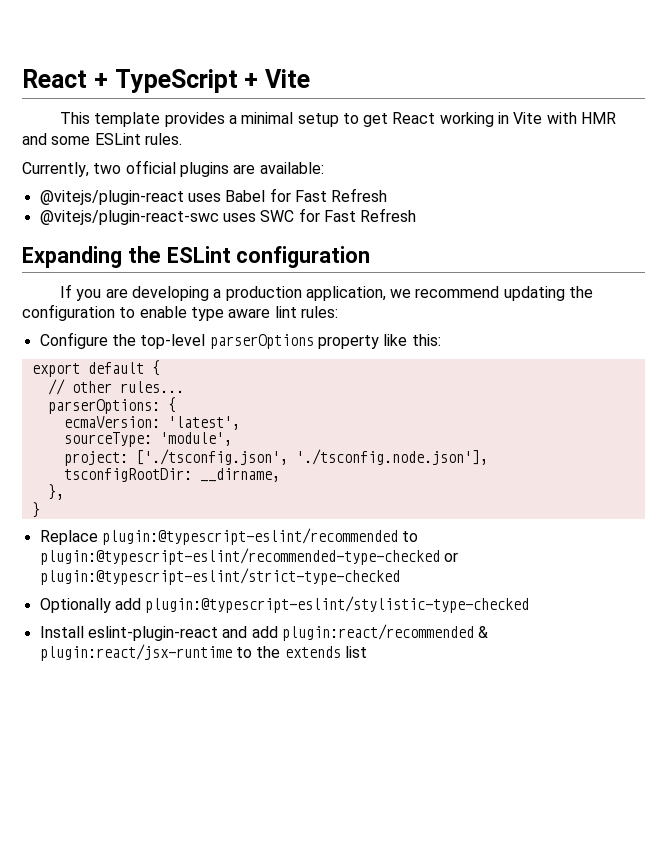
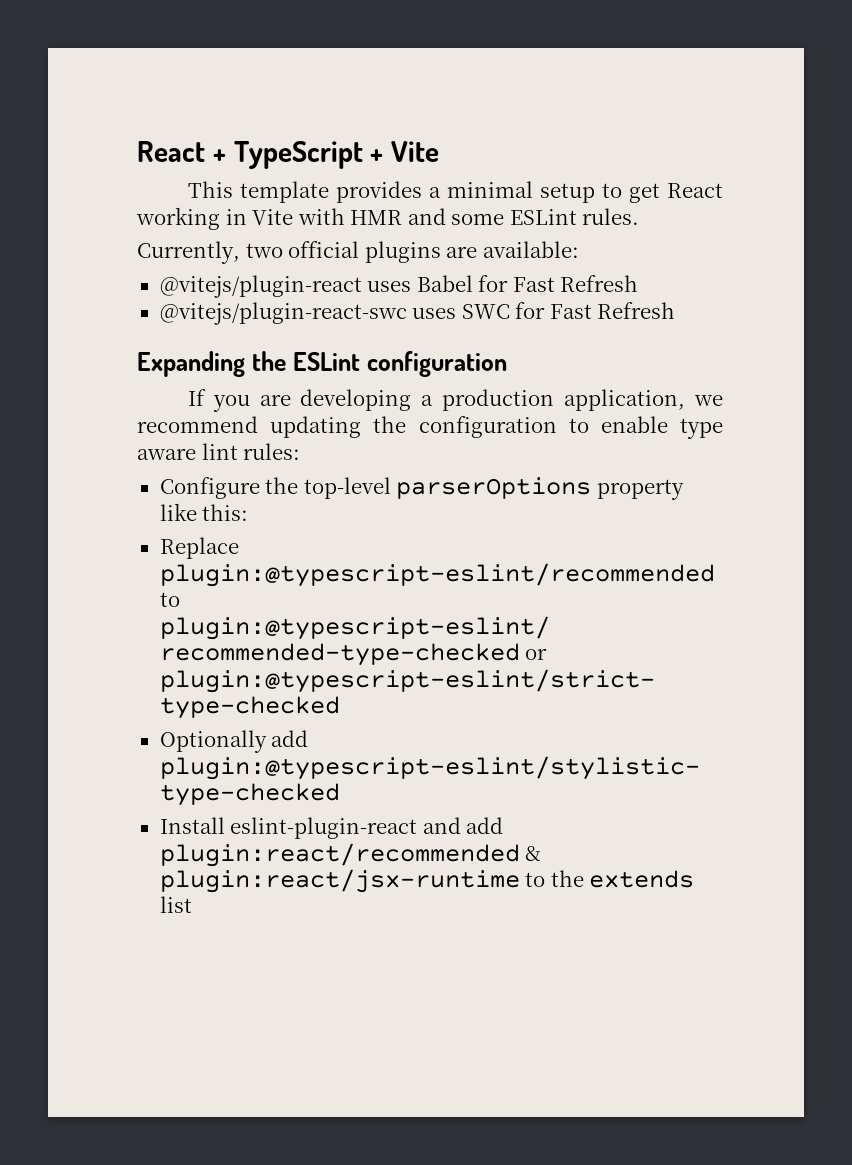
[31,360,160,377] [47,379,184,395] [47,397,176,414] [63,416,240,430] [63,432,232,447] [63,449,488,466] [63,468,280,482] [47,484,64,500] [31,502,40,518] // export default { // // other rules... // parserOptions: { // ecmaVersion: 'latest', // sourceType: 'module', // project: ['./tsconfig.json', './tsconfig.node.json'], // tsconfigRootDir: __dirname, // }, // } -> (249, 512) none

